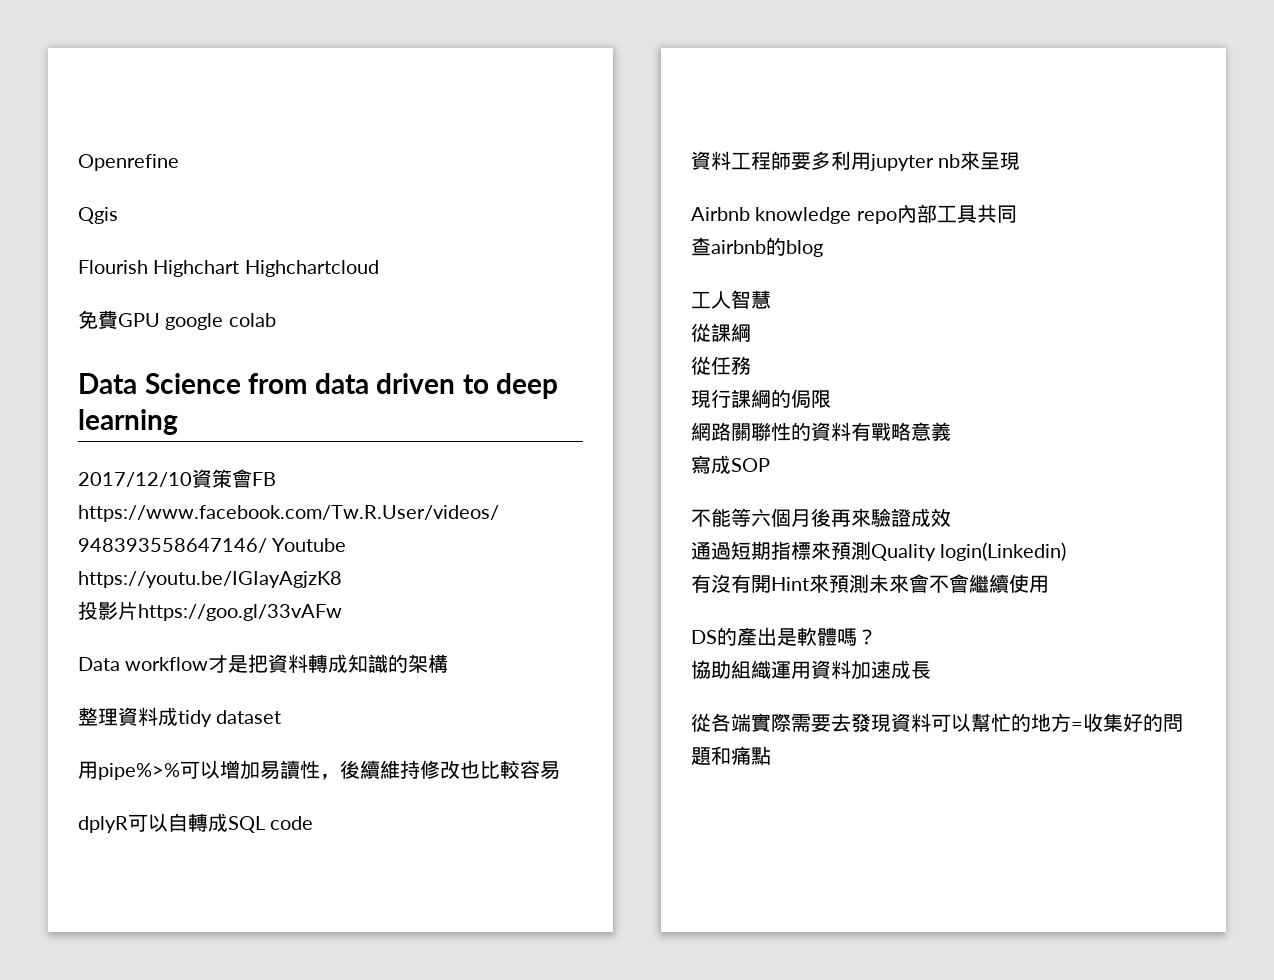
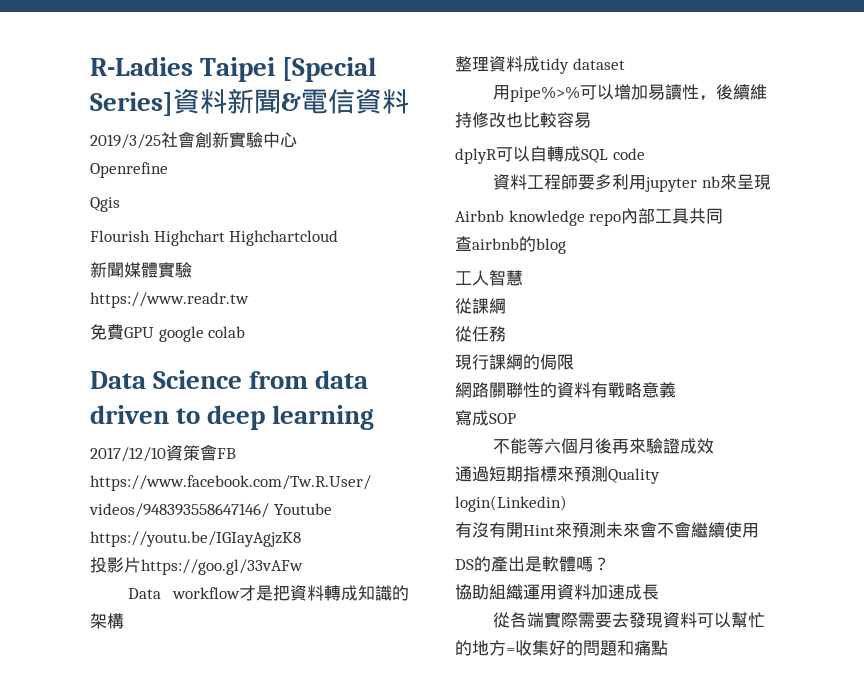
(78, 162) none -> [90,57,377,82] [90,88,409,116] [90,131,297,149] R-Ladies Taipei [Special Series]資料新聞&電信資料 // 2019/3/25社會創新實驗中心 //
(379, 268) none -> [90,262,192,278] [90,292,249,308] // 新聞媒體實驗 // https://www.readr.tw

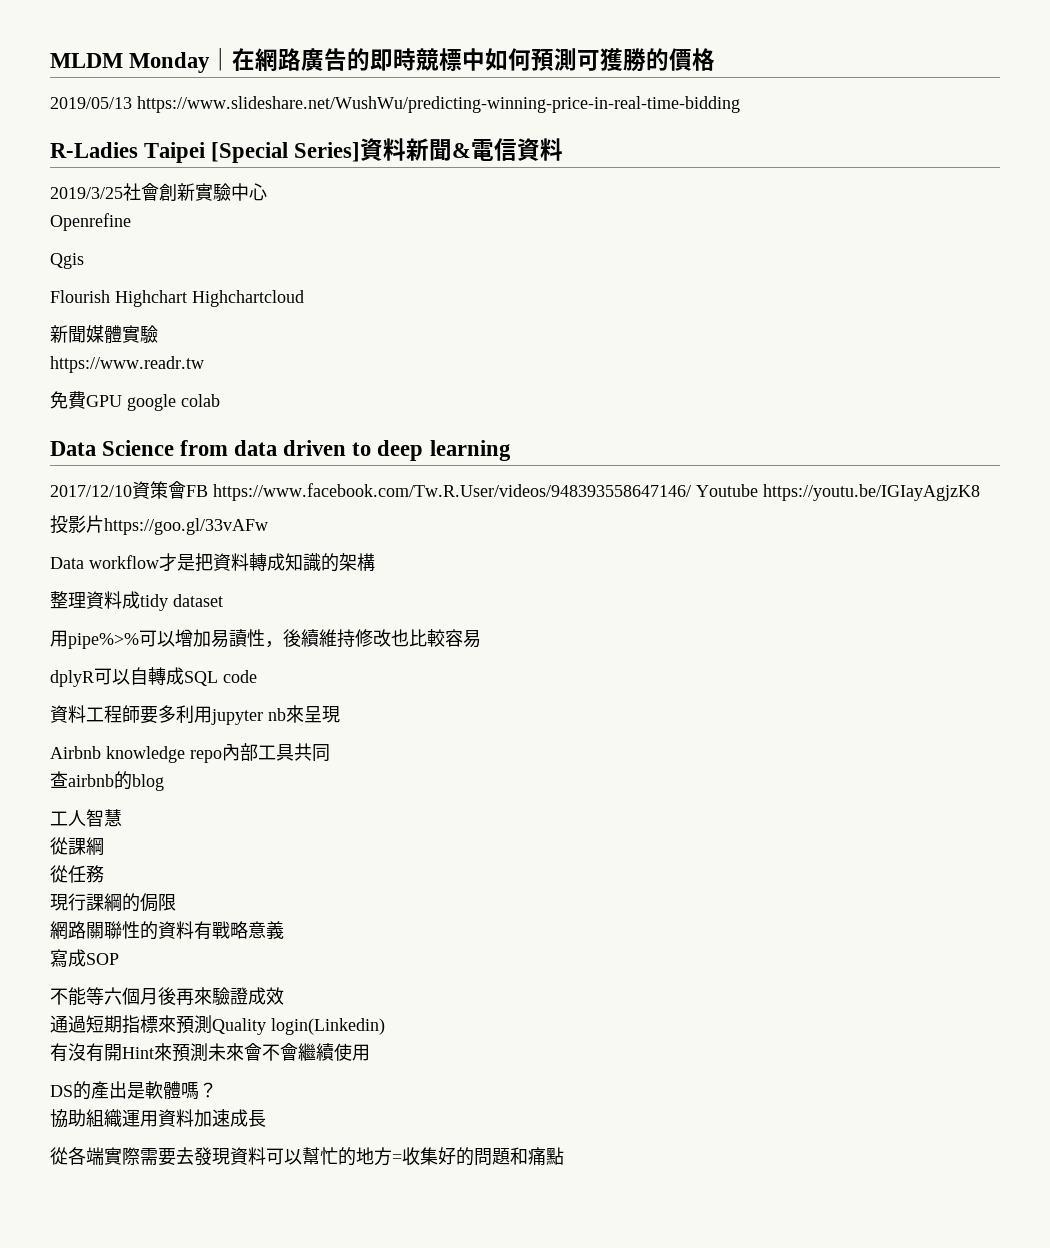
(90, 66) none -> [50,48,716,73] [50,96,740,113] MLDM Monday｜在網路廣告的即時競標中如何預測可獲勝的價格 // 2019/05/13 https://www.slideshare.net/WushWu/predicting-winning-price-in-real-time-bidding //

